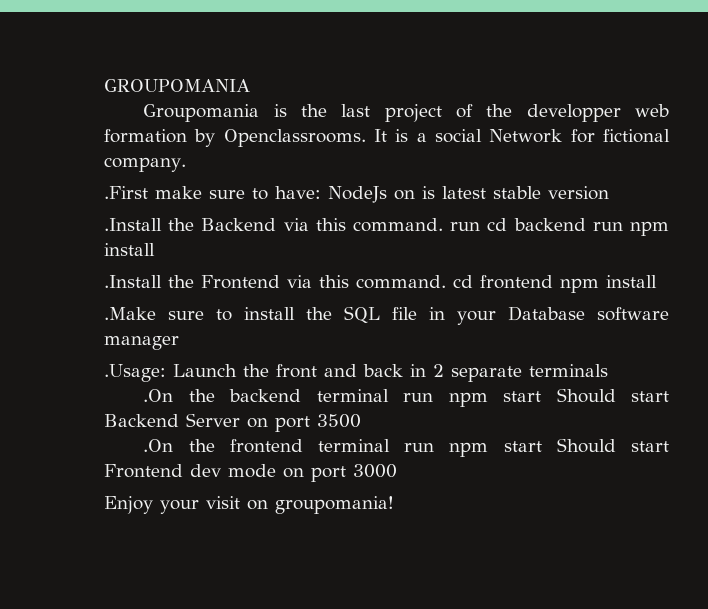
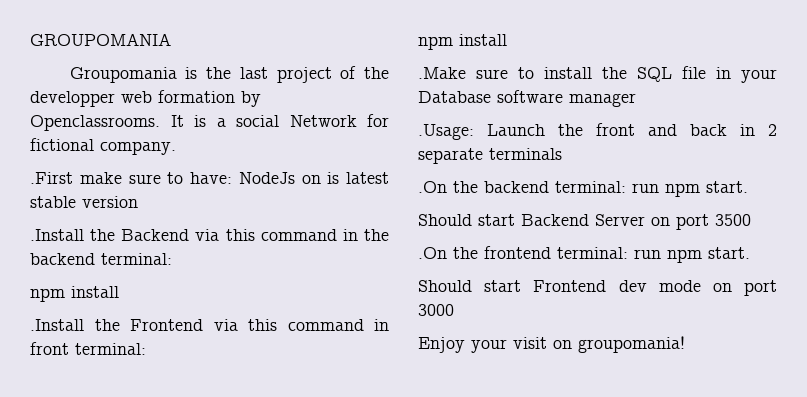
[353,218,623,232] command. run cd backend run -> [260,229,389,241] [30,253,172,265] command in the backend terminal: //
[356,275,553,289] command. cd frontend -> [287,319,389,331] [30,342,146,355] command in front terminal: //
[316,389,542,407] terminal run npm start -> [555,181,748,197] terminal: run npm start. //
[317,439,542,457] terminal run npm start -> [557,247,750,263] terminal: run npm start. //

